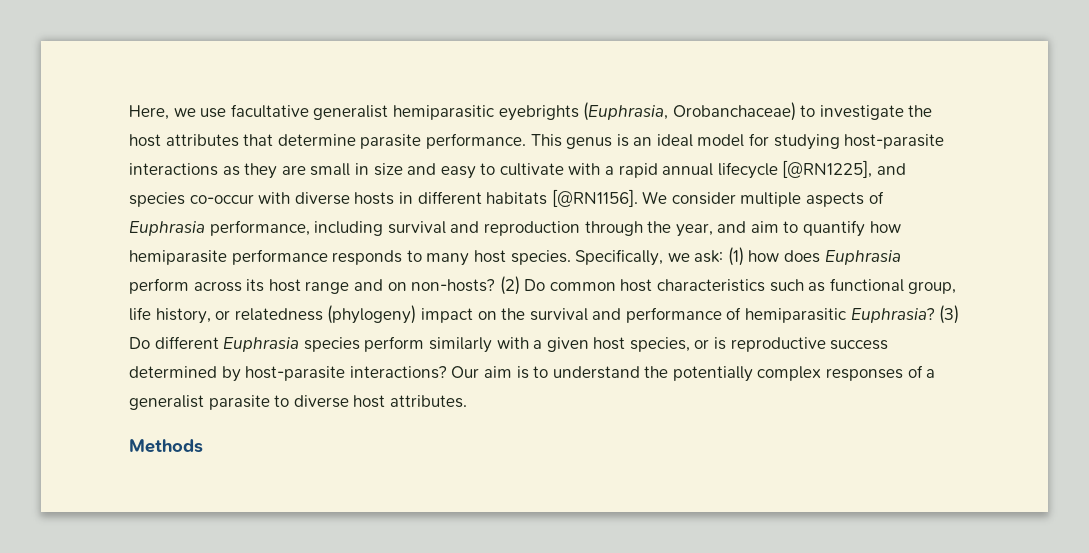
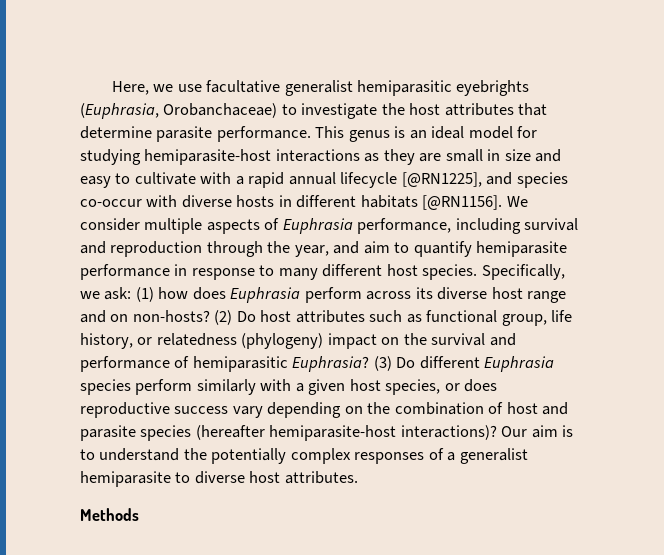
[844,134,945,149] host-parasite -> [144,149,272,165] hemiparasite-host
[869,221,901,233] how -> (472, 249) none
[332,250,403,265] responds -> [174,264,255,280] in response
(470, 259) none -> [322,264,383,277] different
(265, 285) none -> [437,287,488,300] diverse
[549,279,766,292] common host characteristics -> [260,310,365,323] host attributes
[714,337,727,350] is -> [464,379,498,392] does
[129,366,447,382] determined by host-parasite interactions? -> [232,402,569,418] [80,425,497,441] vary depending on the combination of host and parasite species (hereafter hemiparasite-host interactions)?
[208,395,270,410] parasite -> [80,471,171,487] hemiparasite

